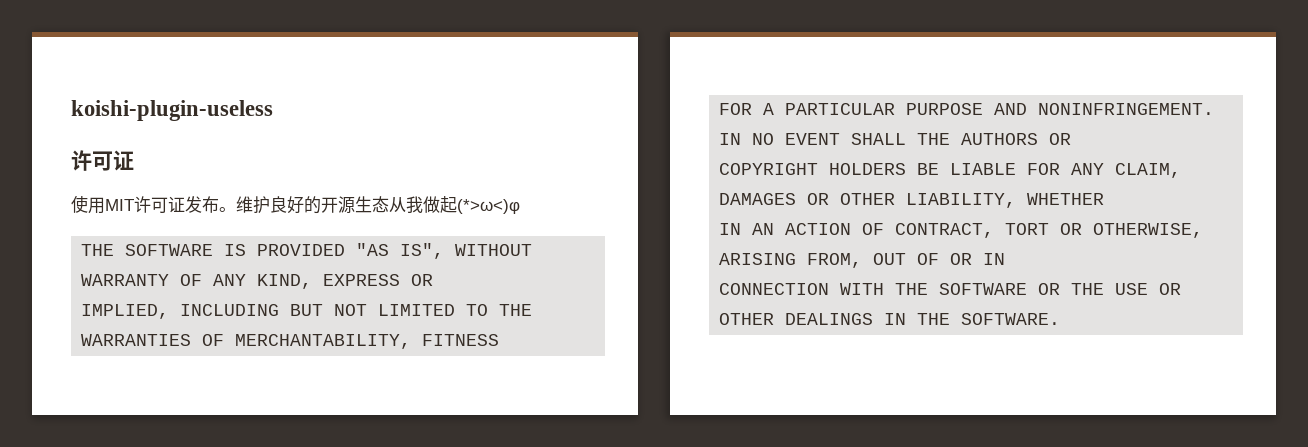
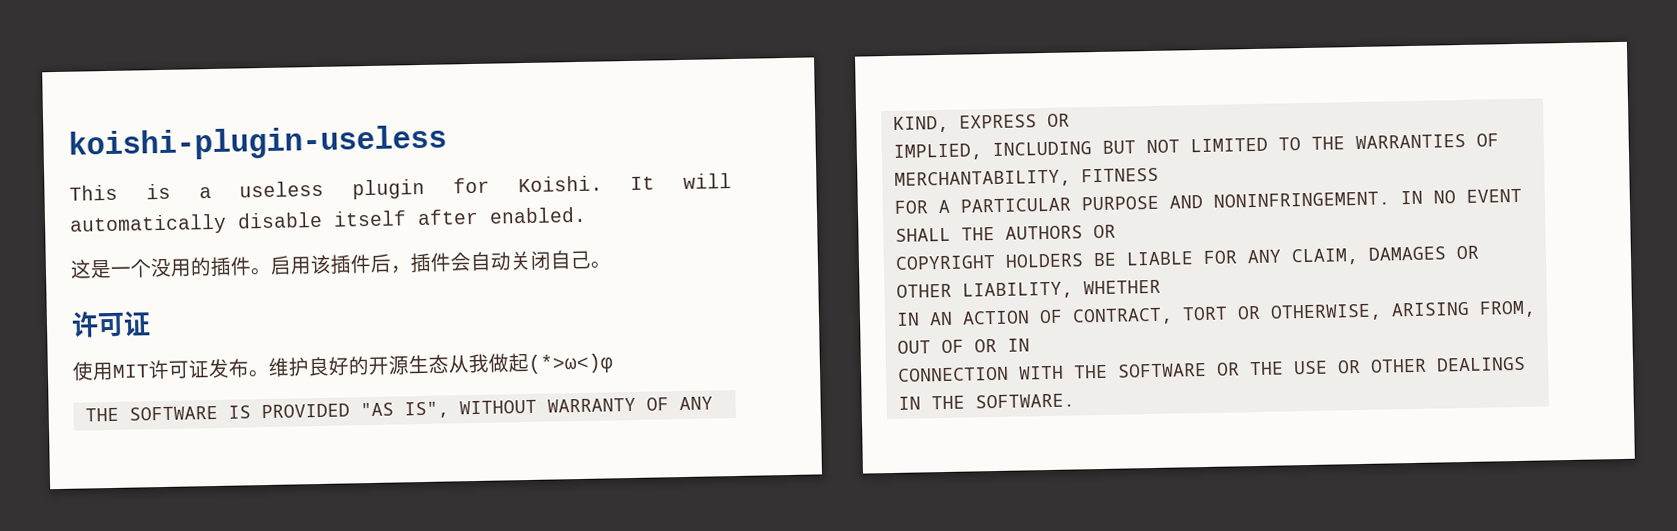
(273, 110) none -> [69,173,732,201] [69,206,587,236] [70,250,611,279] // This is a useless plugin for Koishi. It will automatically disable itself after enabled. // 这是一个没用的插件。启用该插件后，插件会自动关闭自己。

